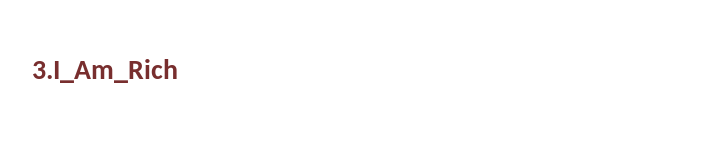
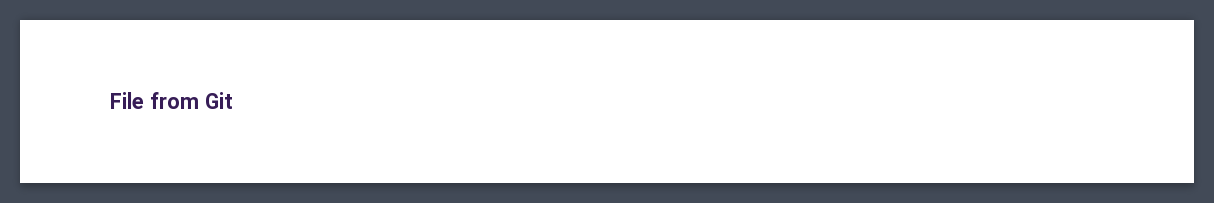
[32,59,178,83] 3.I_Am_Rich -> [110,92,233,109] File from Git

